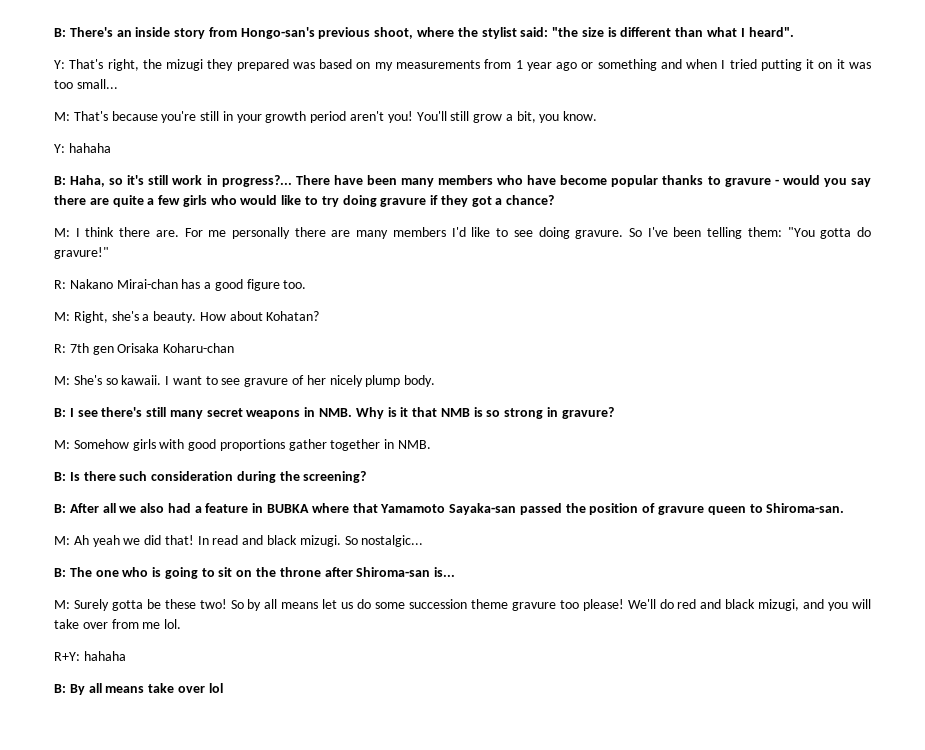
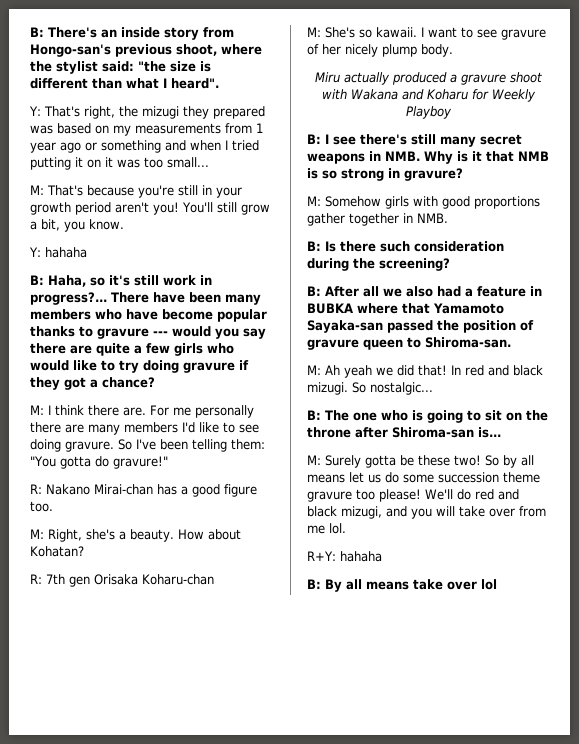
[774,179,779,185] - -> [153,331,168,336] ---
(436, 381) none -> [314,72,542,85] [321,89,536,102] [405,106,452,119] // Miru actually produced a gravure shoot with Wakana and Koharu for Weekly Playboy
[212,535,239,545] read -> [465,365,484,376] red

